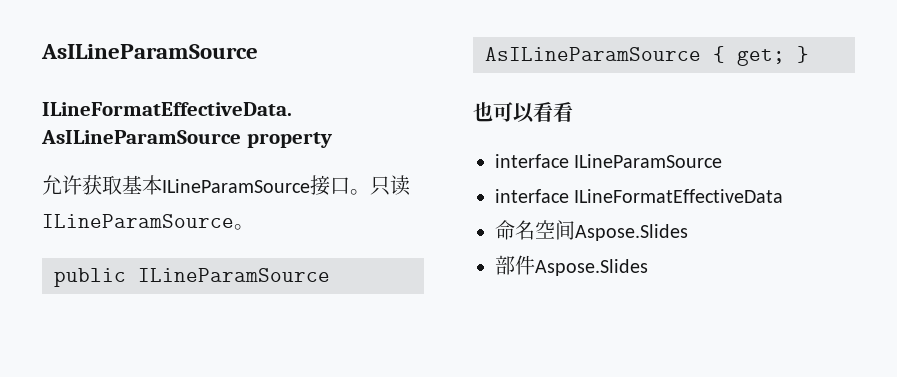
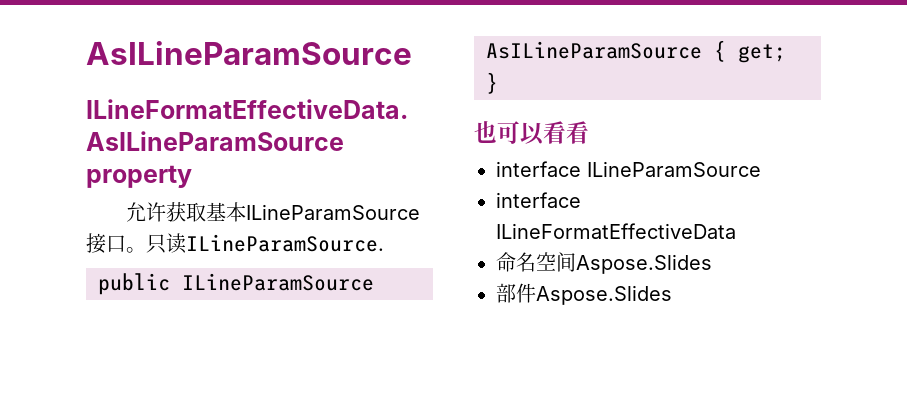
[42,214,254,230] ILineParamSource。 -> [186,234,384,252] ILineParamSource.

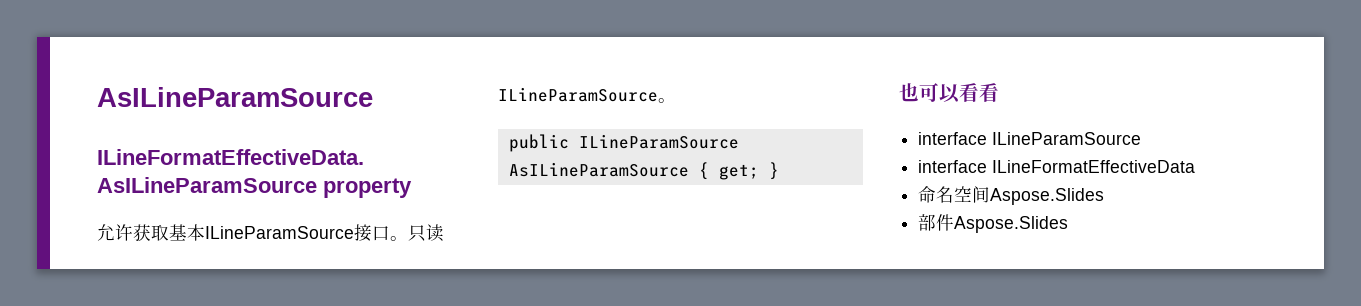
[186,234,384,252] ILineParamSource. -> [498,87,676,103] ILineParamSource。

